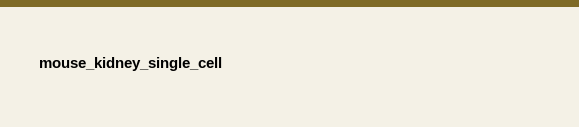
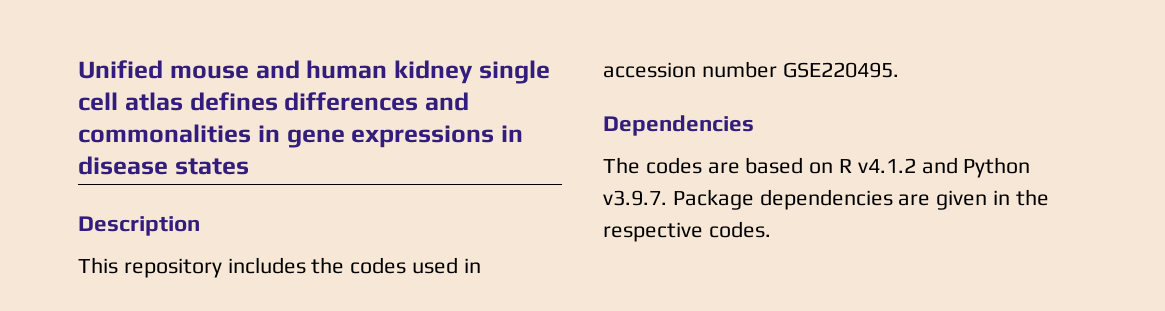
[39,57,222,71] mouse_kidney_single_cell -> [78,60,550,84] [78,92,469,111] [78,124,523,148] [78,156,249,175] [78,216,200,236] [78,257,481,278] [603,61,899,78] [603,115,754,136] [603,157,1031,178] [603,189,1049,210] [603,221,771,242] Unified mouse and human kidney single cell atlas defines differences and commonalities in gene expressions in disease states // Description // This repository includes the codes used in accession number GSE220495. // Dependencies // The codes are based on R v4.1.2 and Python v3.9.7. Package dependencies are given in the respective codes.

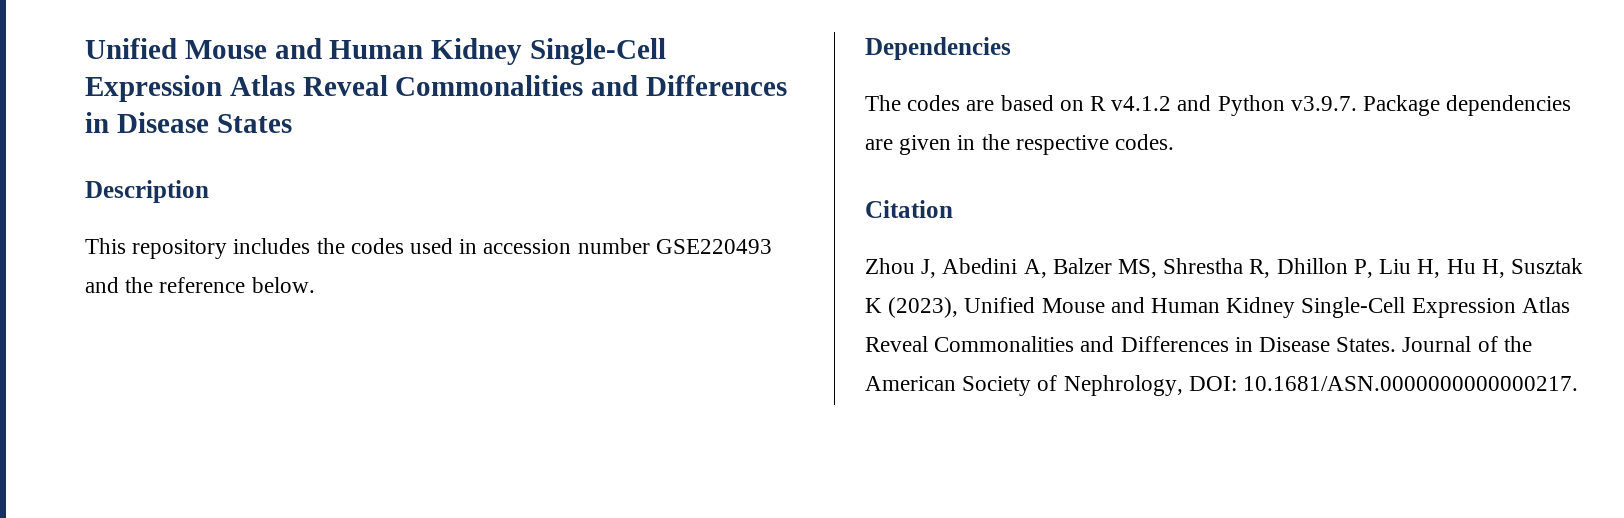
[78,60,550,84] [78,92,469,111] [78,124,523,148] [78,156,249,175] Unified mouse and human kidney single cell atlas defines differences and commonalities in gene expressions in disease states -> [85,38,667,65] [85,75,788,102] [85,112,292,133] Unified Mouse and Human Kidney Single-Cell Expression Atlas Reveal Commonalities and Differences in Disease States
[782,62,899,78] GSE220495. -> [655,239,772,254] [85,277,315,293] GSE220493 and the reference below.
(771, 229) none -> [865,200,953,218] [865,258,1583,278] [865,297,1570,318] [865,336,1532,352] [865,375,1579,396] // Citation // Zhou J, Abedini A, Balzer MS, Shrestha R, Dhillon P, Liu H, Hu H, Susztak K (2023), Unified Mouse and Human Kidney Single-Cell Expression Atlas Reveal Commonalities and Differences in Disease States. Journal of the American Society of Nephrology, DOI: 10.1681/ASN.0000000000000217.

